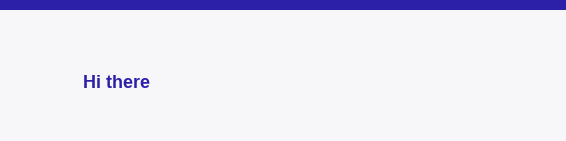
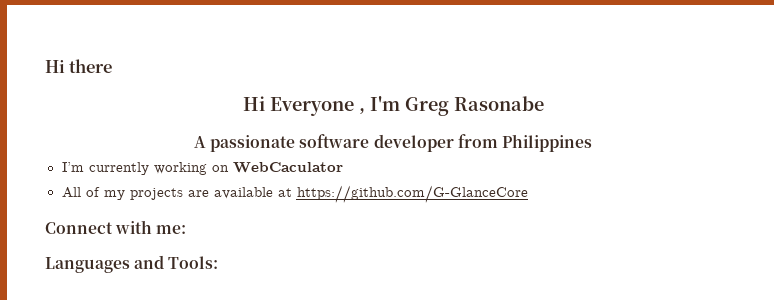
(150, 81) none -> [242,96,544,116] [194,134,592,152] [61,162,343,175] [61,185,528,203] [45,220,187,234] [45,255,219,273] // Hi Everyone , I'm Greg Rasonabe // A passionate software developer from Philippines // I’m currently working on WebCaculator // All of my projects are available at https://github.com/G-GlanceCore // Connect with me: // Languages and Tools:

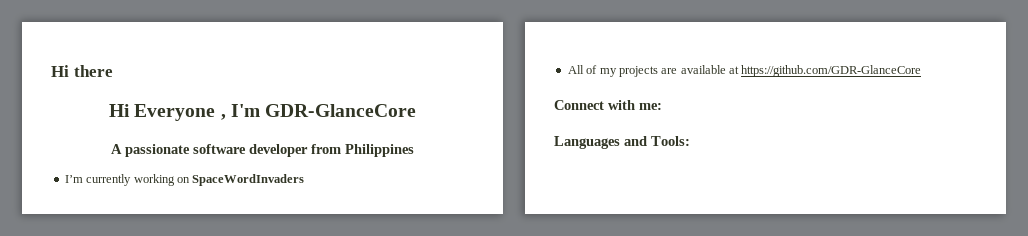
[404,96,544,116] Greg Rasonabe -> [265,104,417,117] GDR-GlanceCore
[232,162,343,173] WebCaculator -> [192,174,305,186] SpaceWordInvaders
[296,185,528,203] https://github.com/G-GlanceCore -> [741,65,922,77] https://github.com/GDR-GlanceCore

